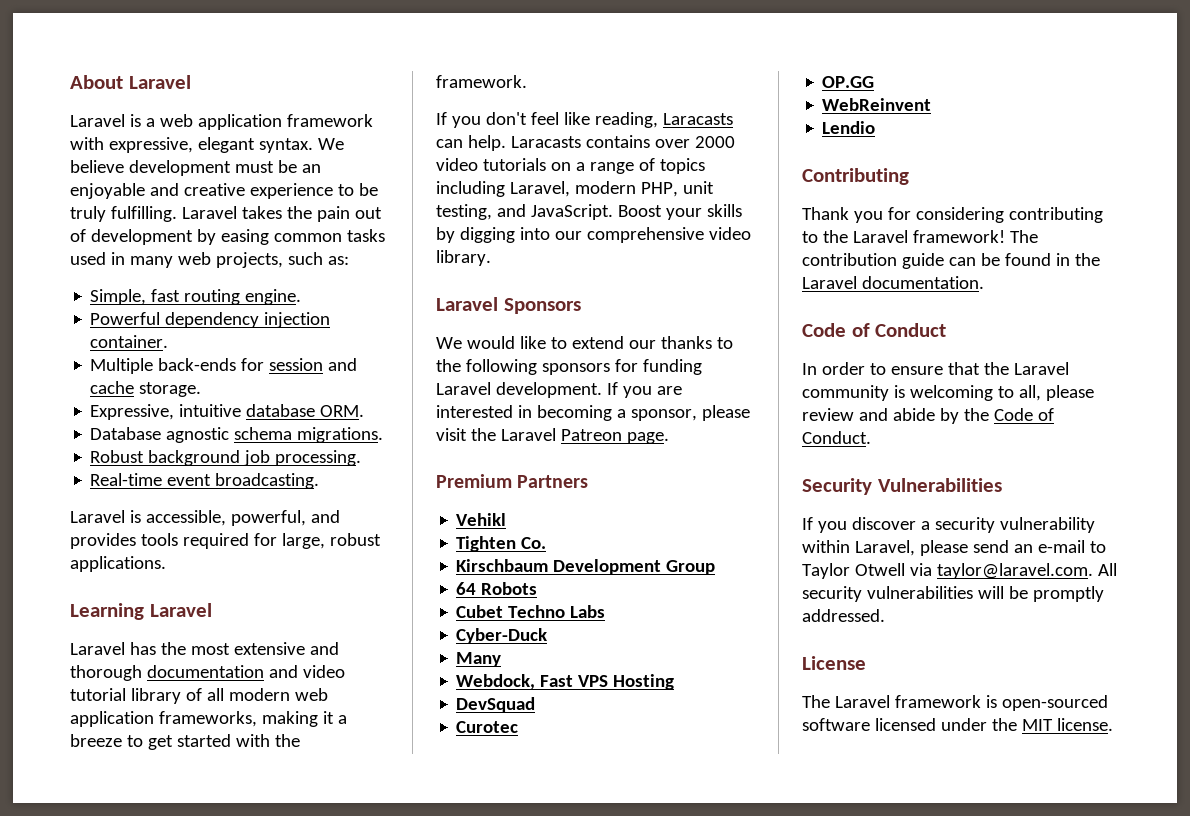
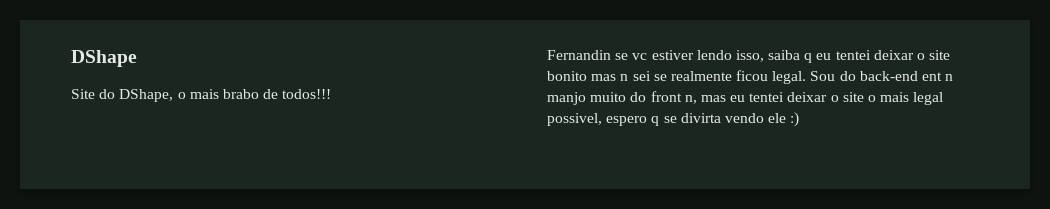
[70,75,191,89] [70,114,373,130] [70,137,344,153] [70,160,321,176] [70,183,378,199] [70,206,382,222] [70,229,385,245] [70,252,349,268] [90,289,302,305] [90,312,331,328] [90,335,169,348] [90,358,358,374] [90,381,202,397] [90,404,365,420] [90,427,384,443] [90,450,362,466] [90,473,320,489] [70,510,340,526] [70,533,381,549] [70,556,166,572] [70,603,212,620] [70,642,339,655] [70,665,345,681] [70,688,328,704] [70,711,347,727] [70,734,300,750] [436,75,527,88] [436,112,733,128] [436,135,735,151] [436,158,705,174] [436,181,714,197] [436,204,742,220] [436,227,751,243] [436,250,491,266] [436,297,581,314] [436,336,733,349] [436,359,702,375] [436,382,682,398] [436,405,750,421] [436,428,669,444] [436,474,589,488] [456,513,507,526] [456,536,547,552] [456,559,716,575] [456,582,538,595] [456,605,606,618] [456,628,548,644] [456,652,502,667] [456,674,675,690] [456,697,536,713] [456,721,519,733] [822,76,875,88] [822,98,932,111] [822,121,876,134] [802,168,909,185] [802,207,1103,223] [802,230,1038,243] [802,253,1100,269] [802,276,984,289] [802,323,947,337] [802,362,1069,375] [802,385,1094,401] [802,408,1054,424] [802,431,871,444] [802,478,1002,495] [802,517,1095,533] [802,540,1106,556] [802,563,1117,579] [802,586,1104,602] [802,609,885,622] [802,656,866,670] [802,695,1108,711] [802,718,1113,731] About Laravel // Laravel is a web application framework with expressive, elegant syntax. We believe development must be an enjoyable and creative experience to be truly fulfilling. Laravel takes the pain out of development by easing common tasks used in many web projects, such as: // Simple, fast routing engine. // Powerful dependency injection container. // Multiple back-ends for session and cache storage. // Expressive, intuitive database ORM. // Database agnostic schema migrations. // Robust background job processing. // Real-time event broadcasting. // Laravel is accessible, powerful, and provides tools required for large, robust applications. // Learning Laravel // Laravel has the most extensive and thorough documentation and video tutorial library of all modern web application frameworks, making it a breeze to get started with the framework. // If you don't feel like reading, Laracasts can help. Laracasts contains over 2000 video tutorials on a range of topics including Laravel, modern PHP, unit testing, and JavaScript. Boost your skills by digging into our comprehensive video library. // Laravel Sponsors // We would like to extend our thanks to the following sponsors for funding Laravel development. If you are interested in becoming a sponsor, please visit the Laravel Patreon page. // Premium Partners // Vehikl // Tighten Co. // Kirschbaum Development Group // 64 Robots // Cubet Techno Labs // Cyber-Duck // Many // Webdock, Fast VPS Hosting // DevSquad // Curotec // OP.GG // WebReinvent // Lendio // Contributing // Thank you for considering contributing to the Laravel framework! The contribution guide can be found in the Laravel documentation. // Code of Conduct // In order to ensure that the Laravel community is welcoming to all, please review and abide by the Code of Conduct. // Security Vulnerabilities // If you discover a security vulnerability within Laravel, please send an e-mail to Taylor Otwell via taylor@laravel.com. All security vulnerabilities will be promptly addressed. // License // The Laravel framework is open-sourced software licensed under the MIT license. -> [71,50,137,67] [71,89,332,102] [547,50,951,63] [547,70,954,84] [547,91,944,105] [547,112,800,127] DShape // Site do DShape, o mais brabo de todos!!! // Fernandin se vc estiver lendo isso, saiba q eu tentei deixar o site bonito mas n sei se realmente ficou legal. Sou do back-end ent n manjo muito do front n, mas eu tentei deixar o site o mais legal possivel, espero q se divirta vendo ele :)

